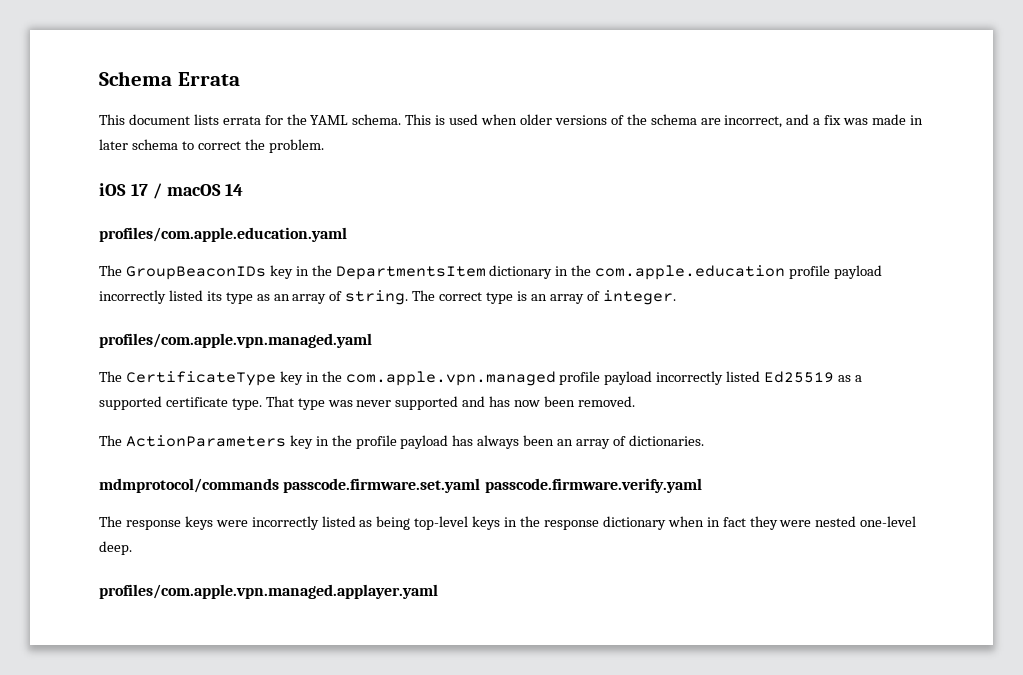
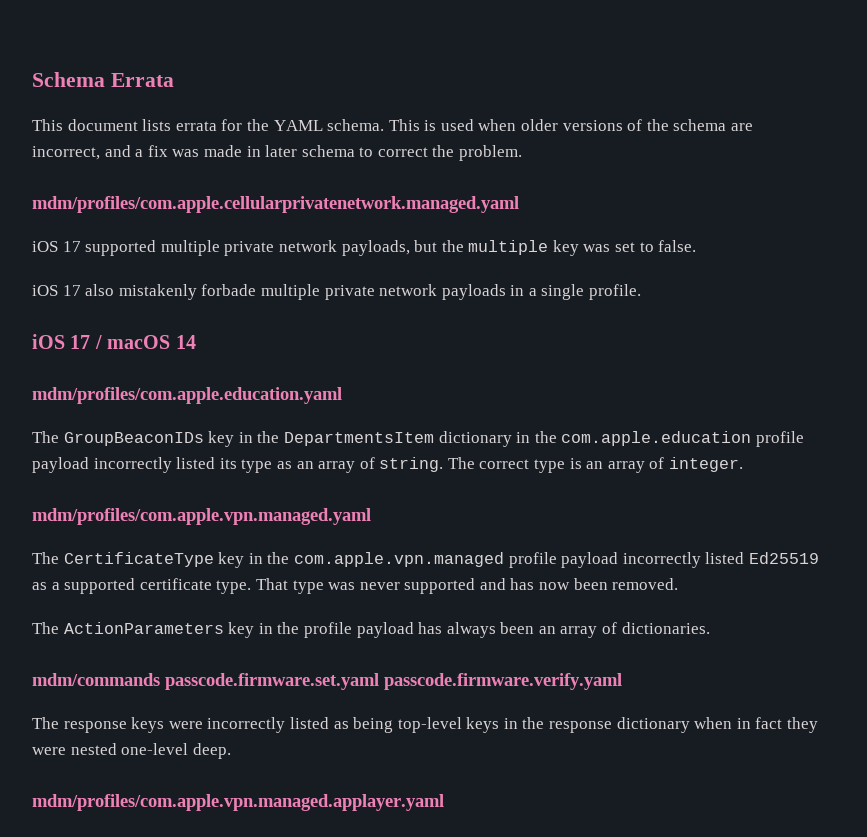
(324, 146) none -> [32,196,519,213] [32,240,697,256] [32,284,642,300] // mdm/profiles/com.apple.cellularprivatenetwork.managed.yaml // iOS 17 supported multiple private network payloads, but the multiple key was set to false. // iOS 17 also mistakenly forbade multiple private network payloads in a single profile.
[99,227,347,242] profiles/com.apple.education.yaml -> [32,387,342,404] mdm/profiles/com.apple.education.yaml
[99,333,372,348] profiles/com.apple.vpn.managed.yaml -> [32,508,371,525] mdm/profiles/com.apple.vpn.managed.yaml
[99,478,279,493] mdmprotocol/commands -> [32,673,160,686] mdm/commands
[99,584,438,599] profiles/com.apple.vpn.managed.applayer.yaml -> [32,794,444,811] mdm/profiles/com.apple.vpn.managed.applayer.yaml

